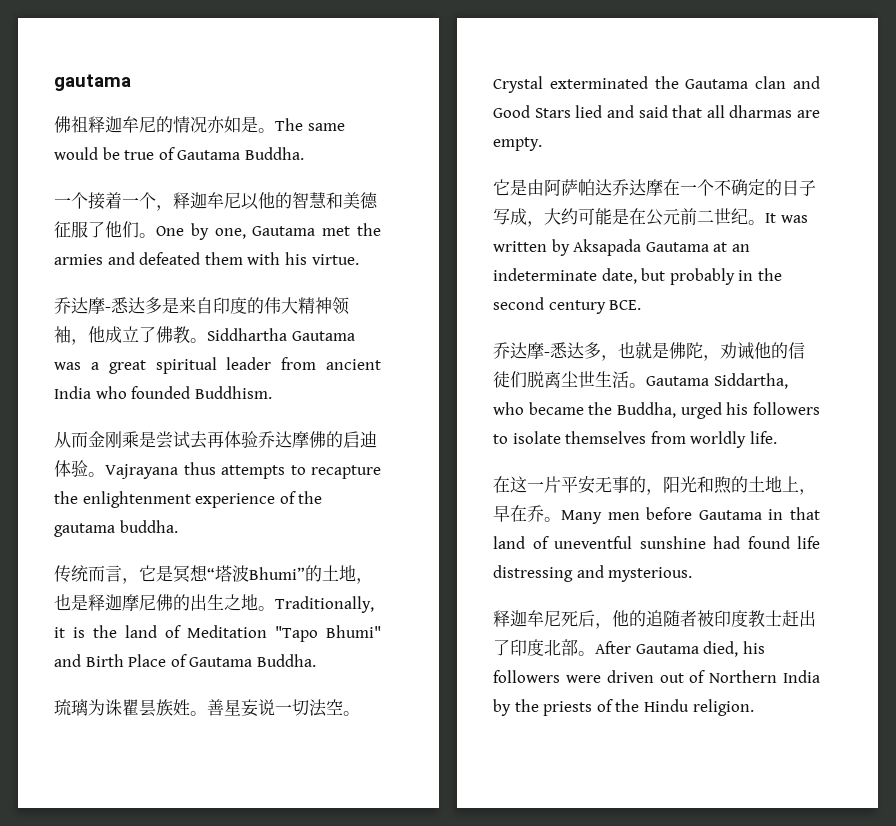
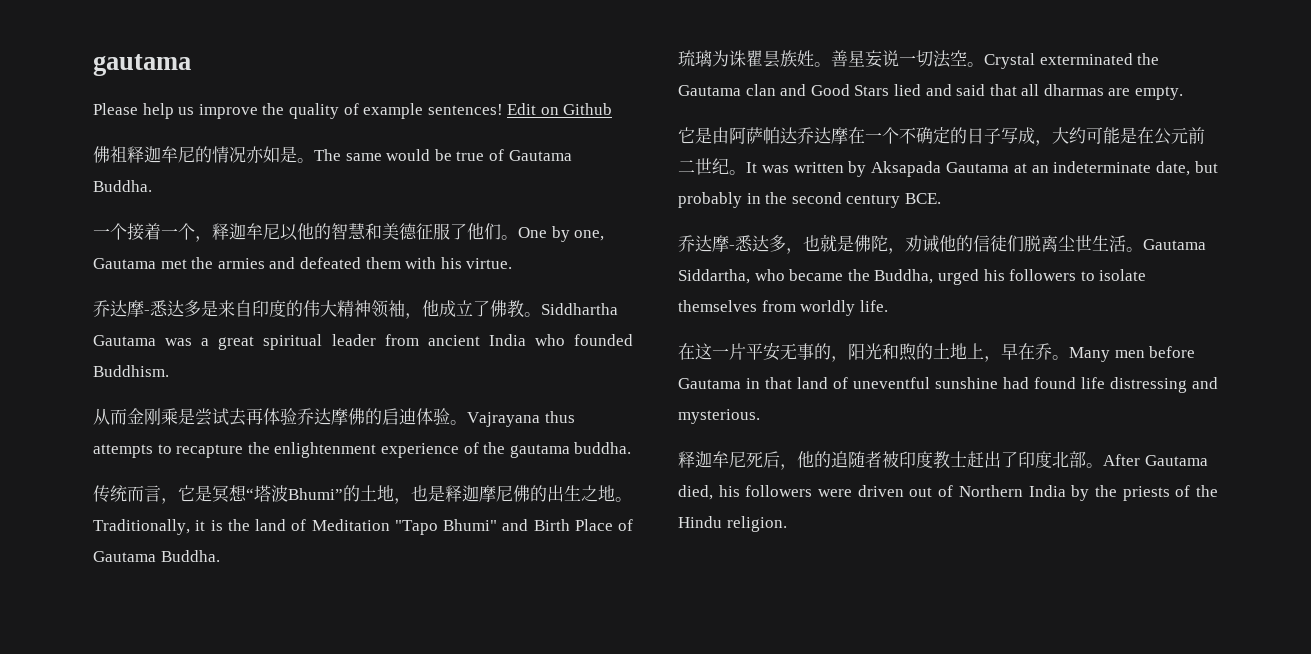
[54,74,131,91] gautama -> [93,54,191,76] [93,103,613,119] gautama // Please help us improve the quality of example sentences! Edit on Github

